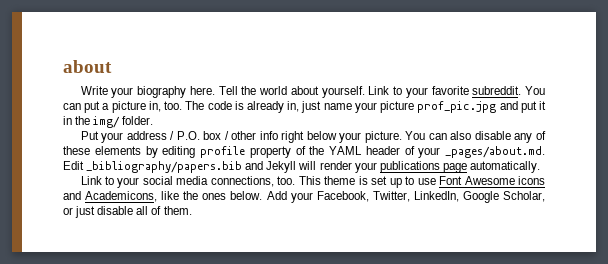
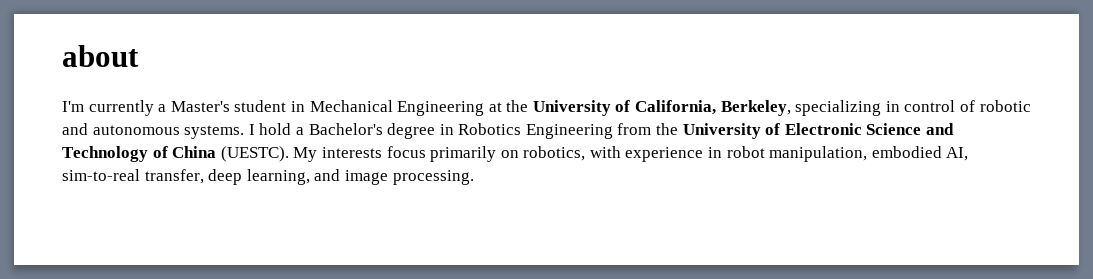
[80,86,545,98] [63,101,546,113] [63,116,154,128] [80,131,546,143] [63,146,545,158] [63,161,540,173] [80,176,545,188] [63,191,545,203] [63,206,192,218] Write your biography here. Tell the world about yourself. Link to your favorite subreddit. You can put a picture in, too. The code is already in, just name your picture prof_pic.jpg and put it in the img/ folder. // Put your address / P.O. box / other info right below your picture. You can also disable any of these elements by editing profile property of the YAML header of your _pages/about.md. Edit _bibliography/papers.bib and Jekyll will render your publications page automatically. // Link to your social media connections, too. This theme is set up to use Font Awesome icons and Academicons, like the ones below. Add your Facebook, Twitter, LinkedIn, Google Scholar, or just disable all of them. -> [62,100,1031,116] [62,123,955,139] [62,146,969,162] [62,169,474,185] I'm currently a Master's student in Mechanical Engineering at the University of California, Berkeley, specializing in control of robotic and autonomous systems. I hold a Bachelor's degree in Robotics Engineering from the University of Electronic Science and Technology of China (UESTC). My interests focus primarily on robotics, with experience in robot manipulation, embodied AI, sim-to-real transfer, deep learning, and image processing.

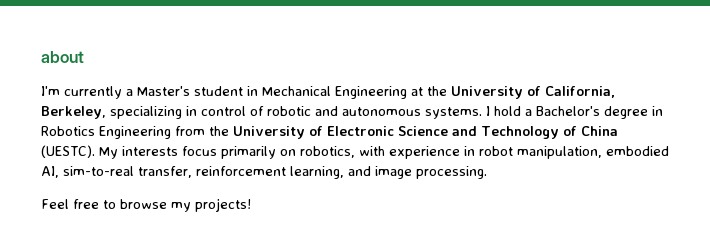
[208,169,243,185] deep -> [196,166,286,176] reinforcement
(474, 177) none -> [41,198,251,212] // Feel free to browse my projects!

